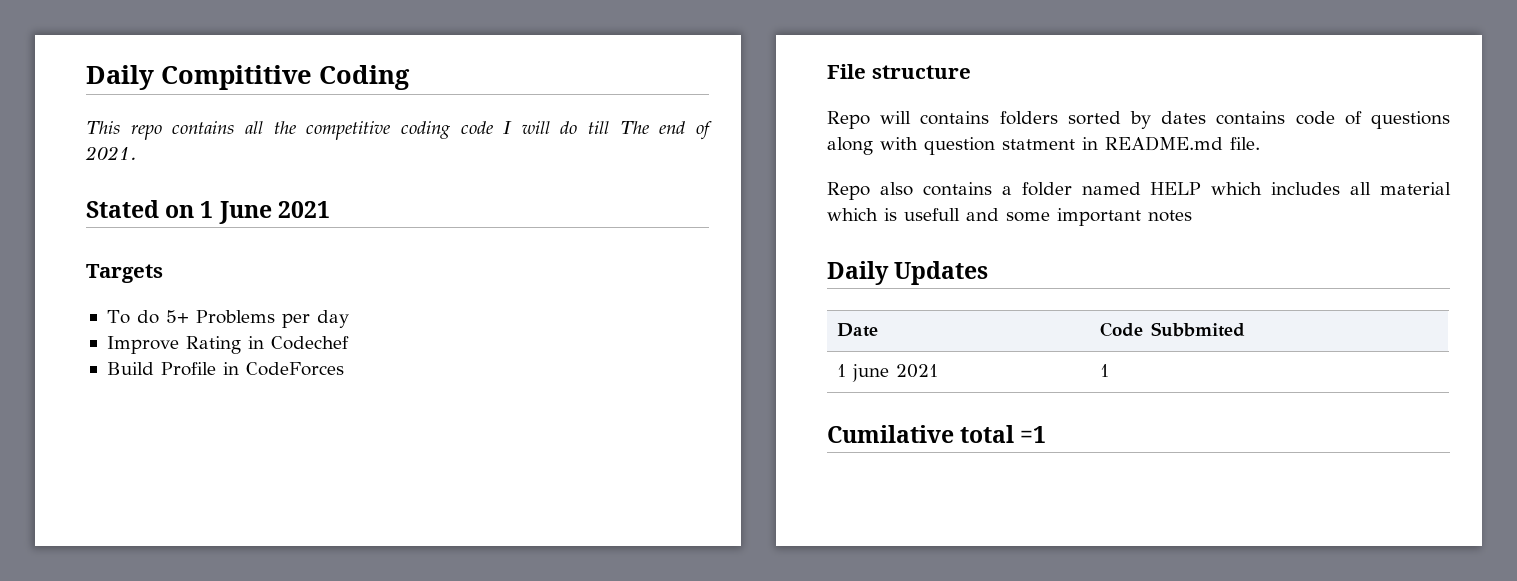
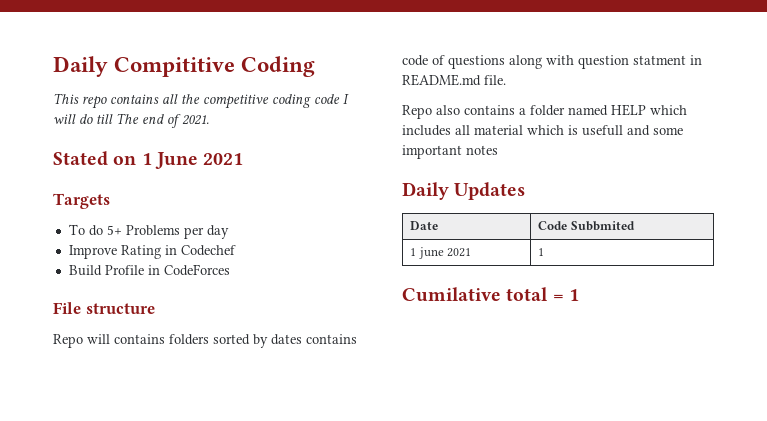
[1020,426,1047,443] =1 -> [552,289,579,301] = 1

